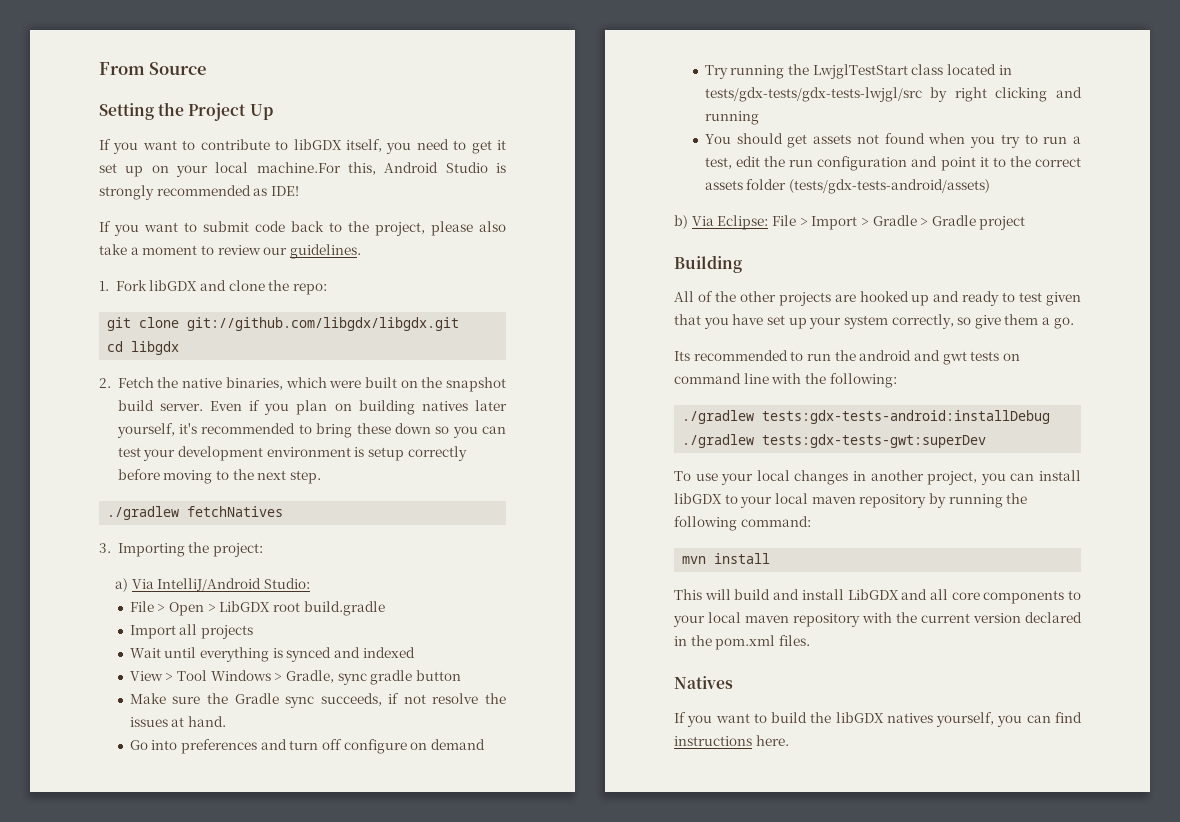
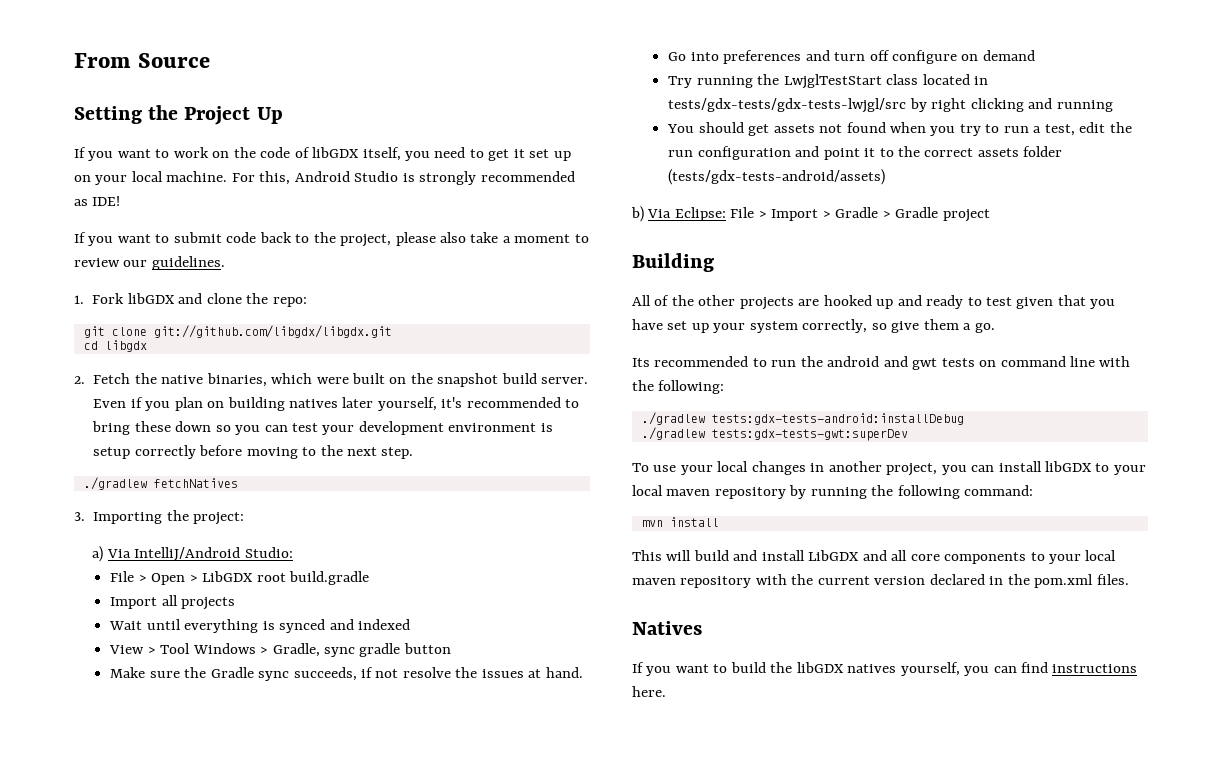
[200,139,289,150] contribute to -> [173,147,310,158] work on the code of
[256,162,341,173] machine.For -> [166,171,255,182] machine. For

